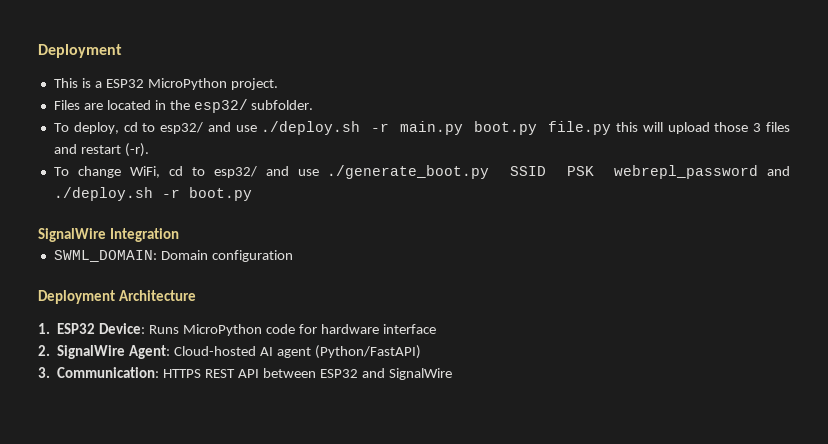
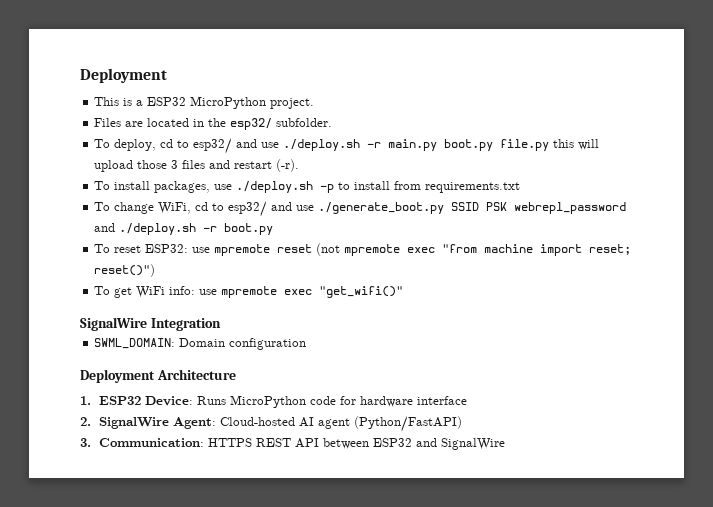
(149, 150) none -> [94,181,521,193] // To install packages, use ./deploy.sh -p to install from requirements.txt
(252, 194) none -> [94,243,632,256] [94,264,156,277] [94,286,404,298] // To reset ESP32: use mpremote reset (not mpremote exec "from machine import reset; reset()") // To get WiFi info: use mpremote exec "get_wifi()"

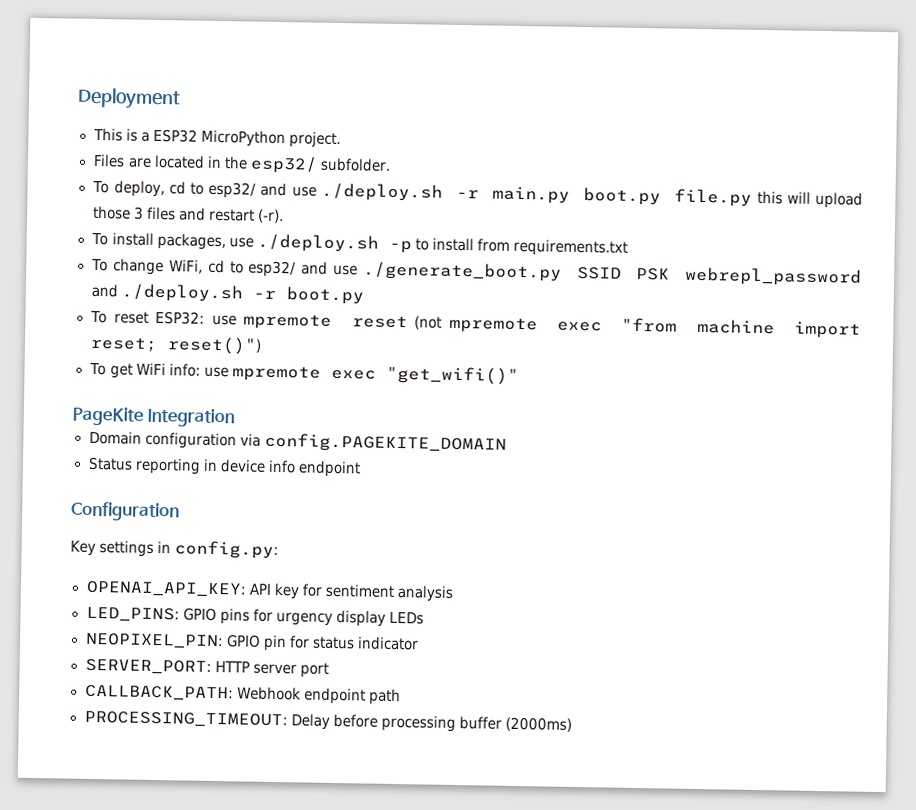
[80,317,147,331] SignalWire -> [72,406,144,426] PageKite
[94,338,176,349] SWML_DOMAIN: -> (236, 417) none
[80,369,236,383] [80,395,468,408] [80,416,463,432] [80,438,506,450] // Deployment Architecture // 1. ESP32 Device: Runs MicroPython code for hardware interface // 2. SignalWire Agent: Cloud-hosted AI agent (Python/FastAPI) // 3. Communication: HTTPS REST API between ESP32 and SignalWire -> [239,432,507,454] [87,456,361,478] [71,501,180,522] [70,540,280,560] [85,580,453,602] [85,606,424,627] [84,632,419,652] [84,658,329,678] [84,684,401,706] [83,710,572,733] via config.PAGEKITE_DOMAIN // Status reporting in device info endpoint // Configuration // Key settings in config.py: // OPENAI_API_KEY: API key for sentiment analysis // LED_PINS: GPIO pins for urgency display LEDs // NEOPIXEL_PIN: GPIO pin for status indicator // SERVER_PORT: HTTP server port // CALLBACK_PATH: Webhook endpoint path // PROCESSING_TIMEOUT: Delay before processing buffer (2000ms)

